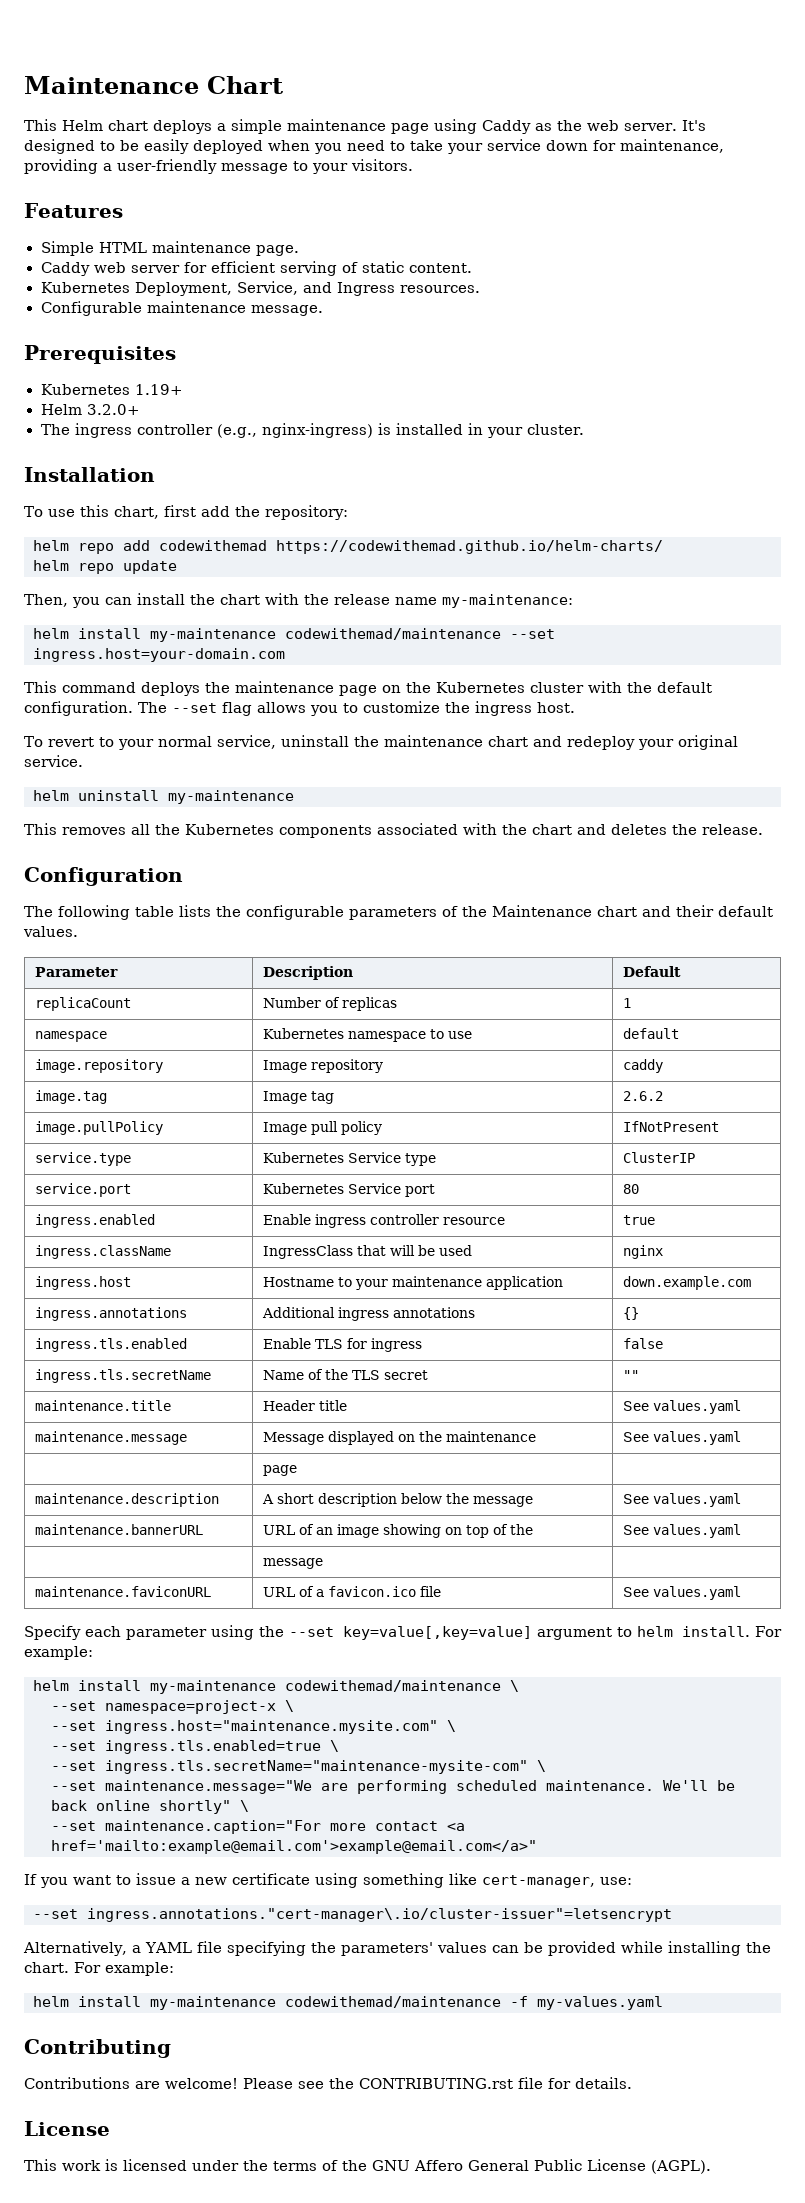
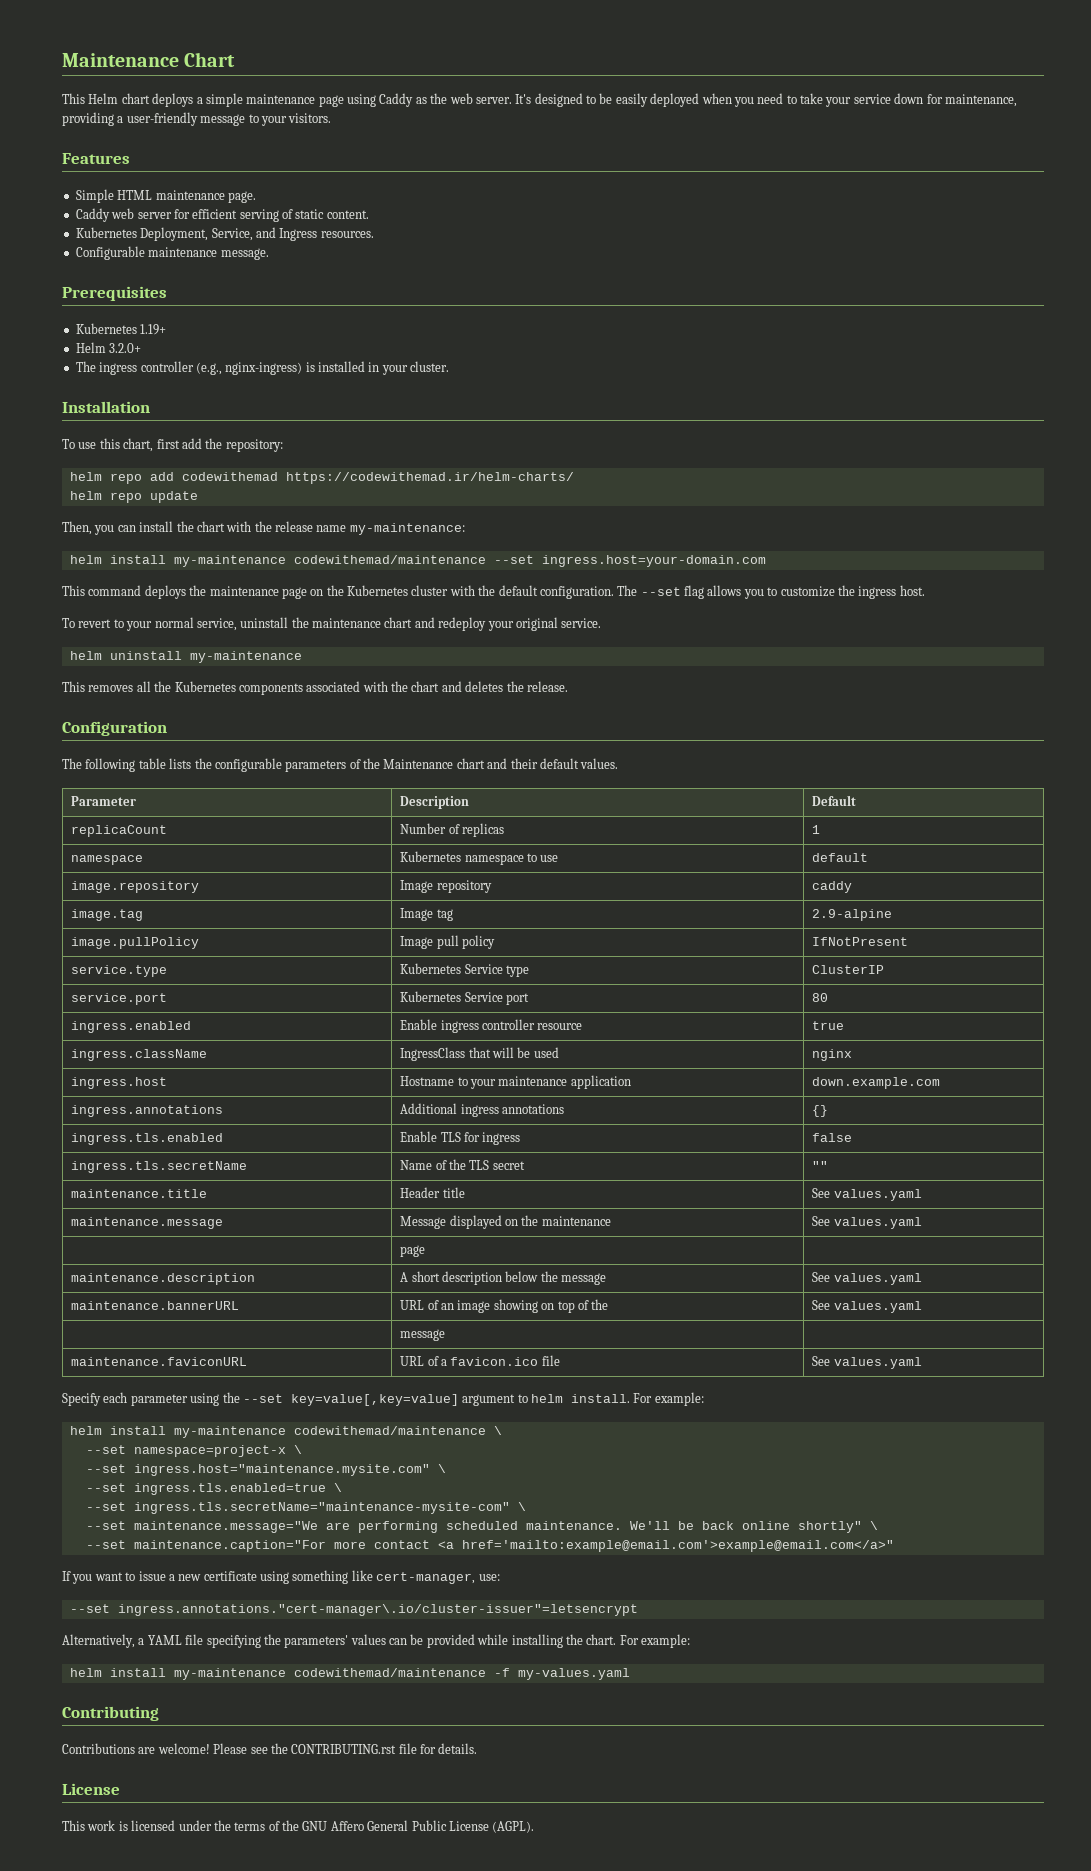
[276,540,663,554] https://codewithemad.github.io/helm-charts/ -> [285,472,574,484] https://codewithemad.ir/helm-charts/
[623,1091,664,1101] 2.6.2 -> [812,909,893,921] 2.9-alpine

